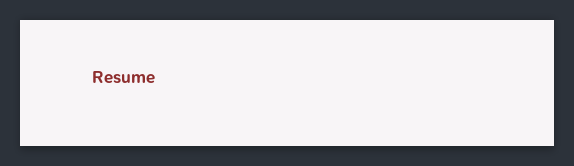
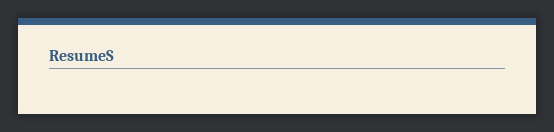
[92,71,155,84] Resume -> [49,50,114,61] ResumeS

